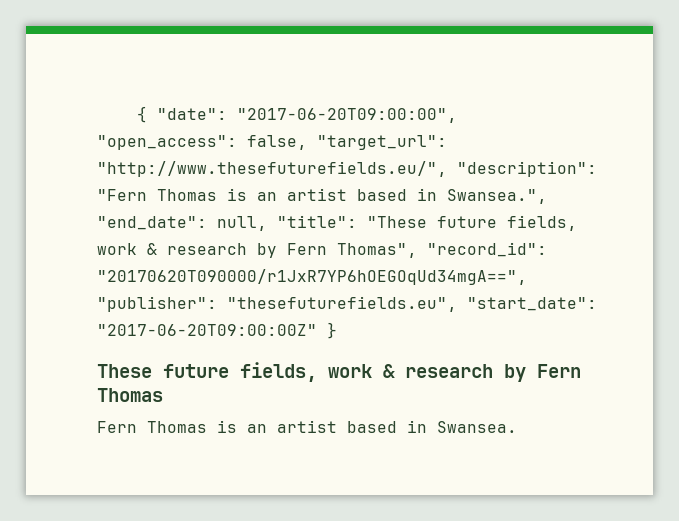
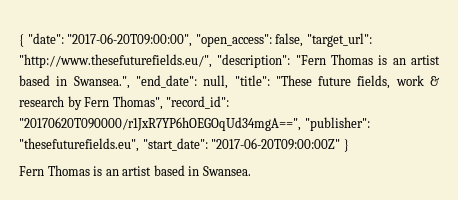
[97,362,581,382] [97,388,163,402] // These future fields, work & research by Fern Thomas -> (349, 145) none

